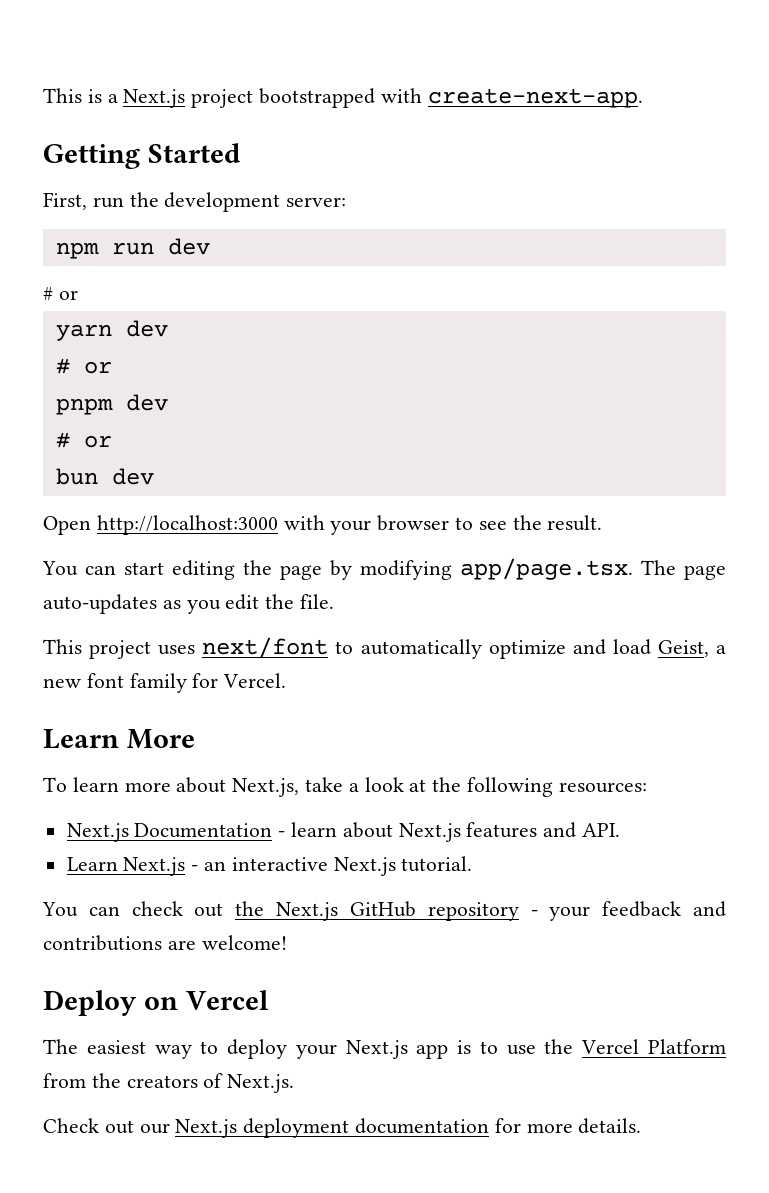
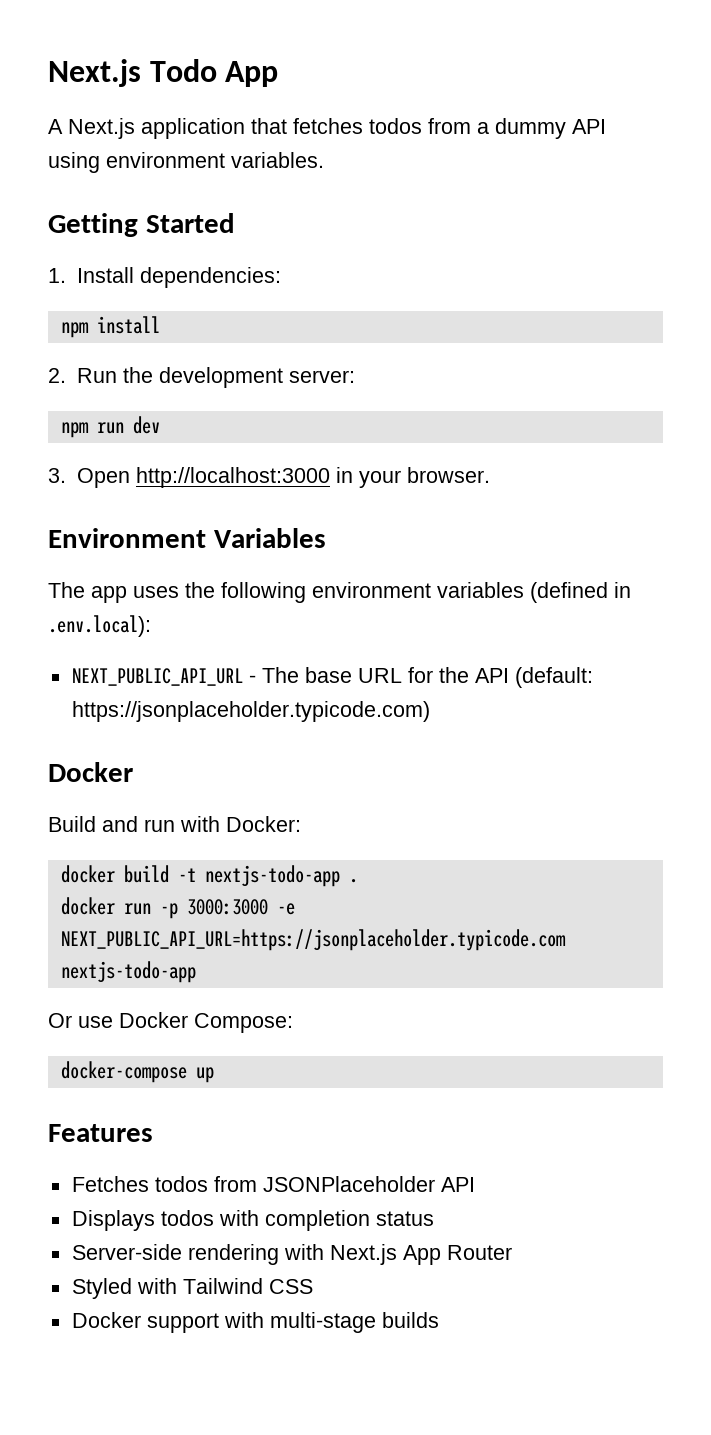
[43,88,643,108] [43,143,240,169] [43,192,124,210] This is a Next.js project bootstrapped with create-next-app. // Getting Started // First, run -> [48,59,279,87] [48,118,606,139] [48,152,324,173] [48,213,235,237] [48,267,281,288] [60,316,160,338] [48,368,117,383] Next.js Todo App // A Next.js application that fetches todos from a dummy API using environment variables. // Getting Started // 1. Install dependencies: // npm install // 2. Run
[43,287,78,300] [55,320,168,341] [55,358,112,374] [55,394,168,415] [55,432,112,448] [55,468,154,485] [43,515,603,535] [42,558,726,580] [43,594,335,614] [43,637,727,659] [43,673,287,693] [43,729,195,749] [43,777,647,797] [66,822,621,842] [66,856,473,876] [42,901,726,921] [43,935,287,951] [43,990,269,1016] [43,1039,726,1059] [43,1073,295,1093] [43,1118,642,1138] # or // yarn dev // # or // pnpm dev // # or // bun dev // Open http://localhost:3000 with your browser to see the result. // You can start editing the page by modifying app/page.tsx. The page auto-updates as you edit the file. // This project uses next/font to automatically optimize and load Geist, a new font family for Vercel. // Learn More // To learn more about Next.js, take a look at the following resources: // Next.js Documentation - learn about Next.js features and API. // Learn Next.js - an interactive Next.js tutorial. // You can check out the Next.js GitHub repository - your feedback and contributions are welcome! // Deploy on Vercel // The easiest way to deploy your Next.js app is to use the Vercel Platform from the creators of Next.js. // Check out our Next.js deployment documentation for more details. -> [48,467,490,488] [48,528,326,548] [48,582,631,603] [48,615,151,637] [71,667,593,688] [71,701,430,722] [48,762,133,782] [48,816,301,832] [60,865,358,887] [60,897,295,919] [60,929,566,951] [60,961,196,983] [48,1012,293,1033] [60,1061,214,1083] [48,1124,153,1142] [71,1176,475,1192] [71,1210,434,1231] [71,1244,512,1265] [71,1278,313,1299] [71,1312,439,1333] 3. Open http://localhost:3000 in your browser. // Environment Variables // The app uses the following environment variables (defined in .env.local): // NEXT_PUBLIC_API_URL - The base URL for the API (default: https://jsonplaceholder.typicode.com) // Docker // Build and run with Docker: // docker build -t nextjs-todo-app . // docker run -p 3000:3000 -e NEXT_PUBLIC_API_URL=https://jsonplaceholder.typicode.com nextjs-todo-app // Or use Docker Compose: // docker-compose up // Features // Fetches todos from JSONPlaceholder API // Displays todos with completion status // Server-side rendering with Next.js App Router // Styled with Tailwind CSS // Docker support with multi-stage builds

